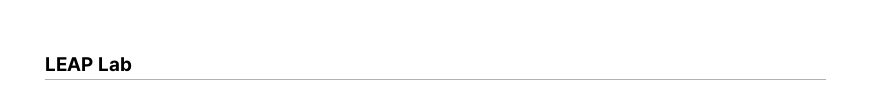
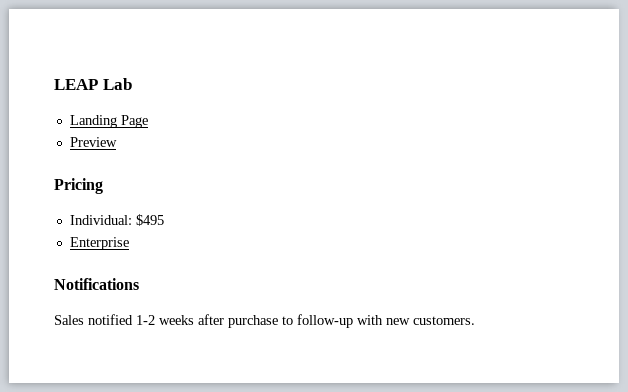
(133, 64) none -> [69,115,148,128] [69,137,117,147] [54,178,103,194] [69,214,164,226] [69,237,129,250] [54,278,139,290] [54,314,475,328] // Landing Page // Preview // Pricing // Individual: $495 // Enterprise // Notifications // Sales notified 1-2 weeks after purchase to follow-up with new customers.

